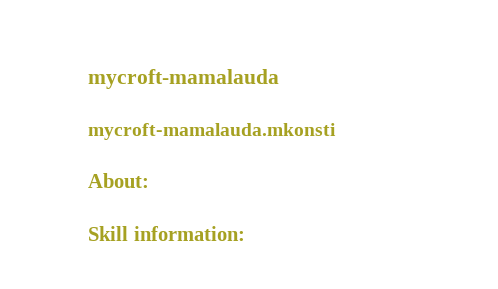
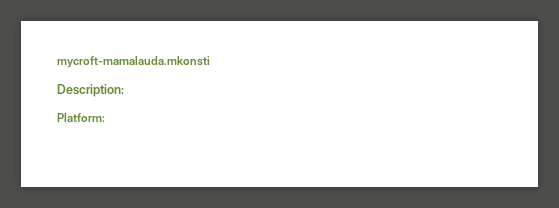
[88,69,279,89] mycroft-mamalauda // -> (57, 62) none
[88,173,149,188] [88,226,245,241] About: // Skill information: -> [57,84,124,97] [57,113,105,122] Description: // Platform:

